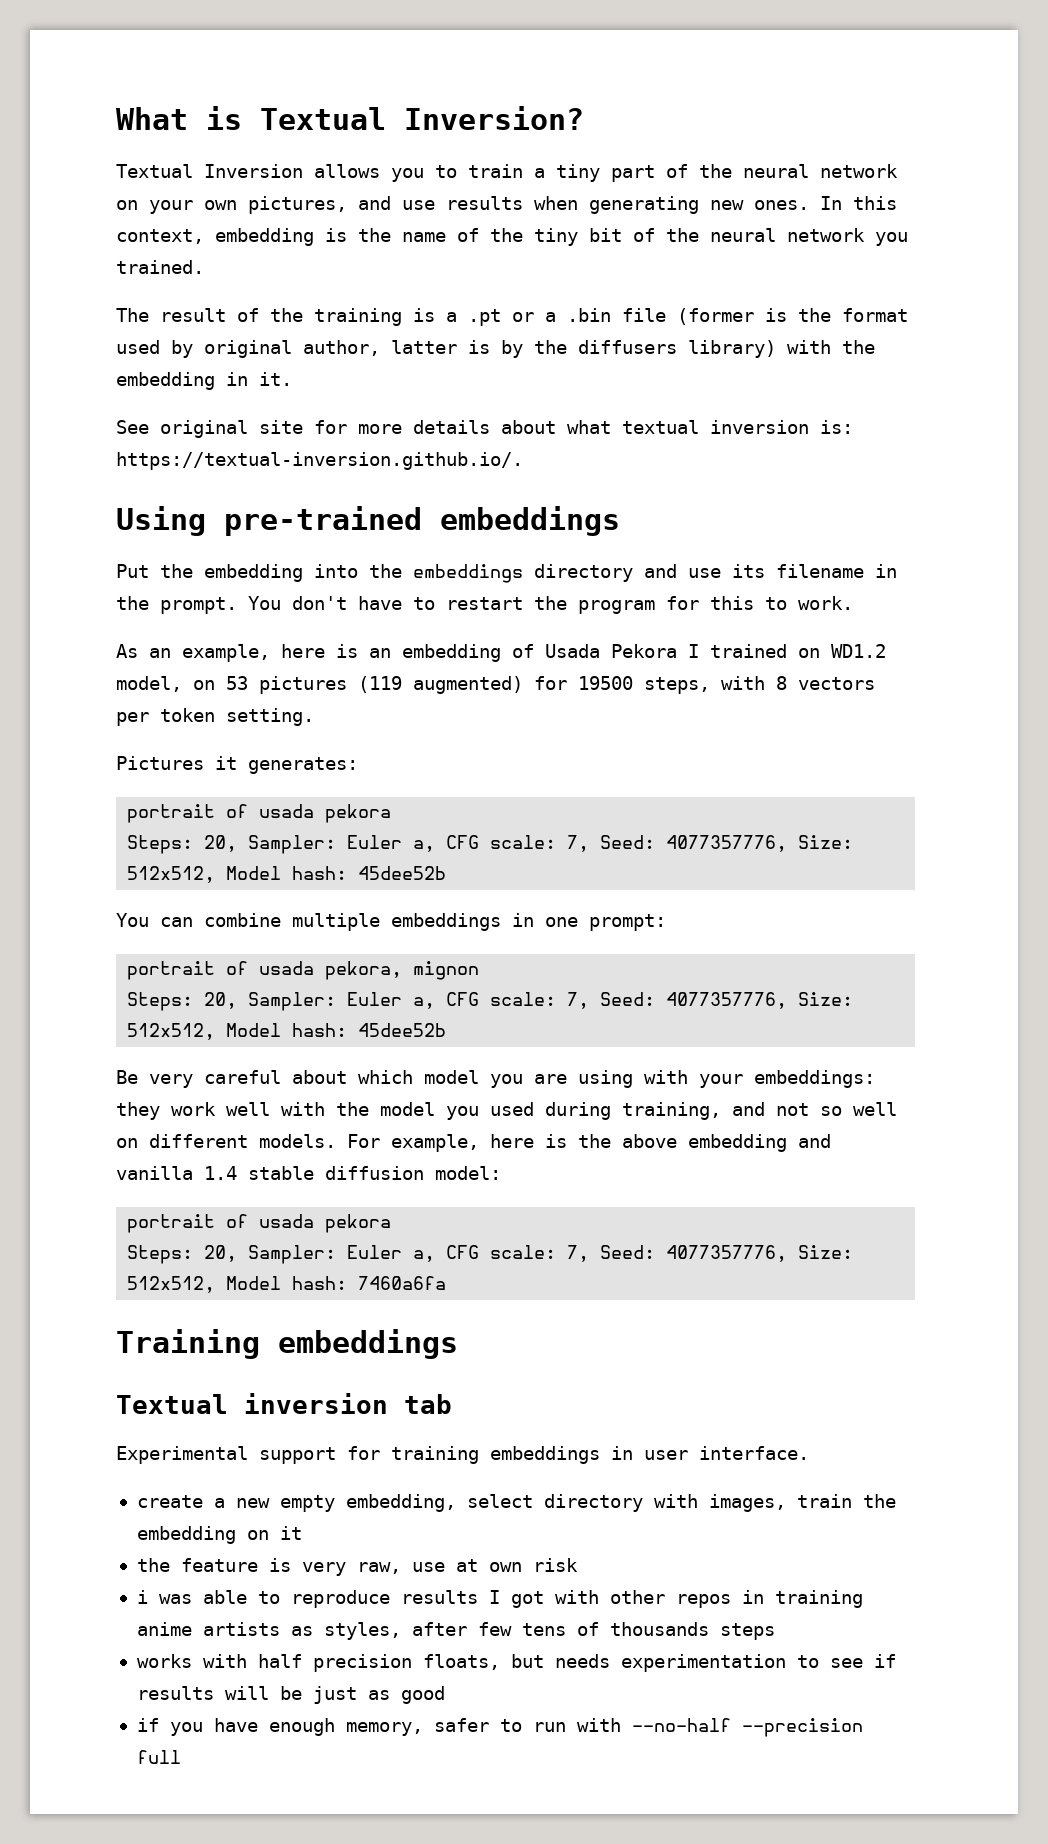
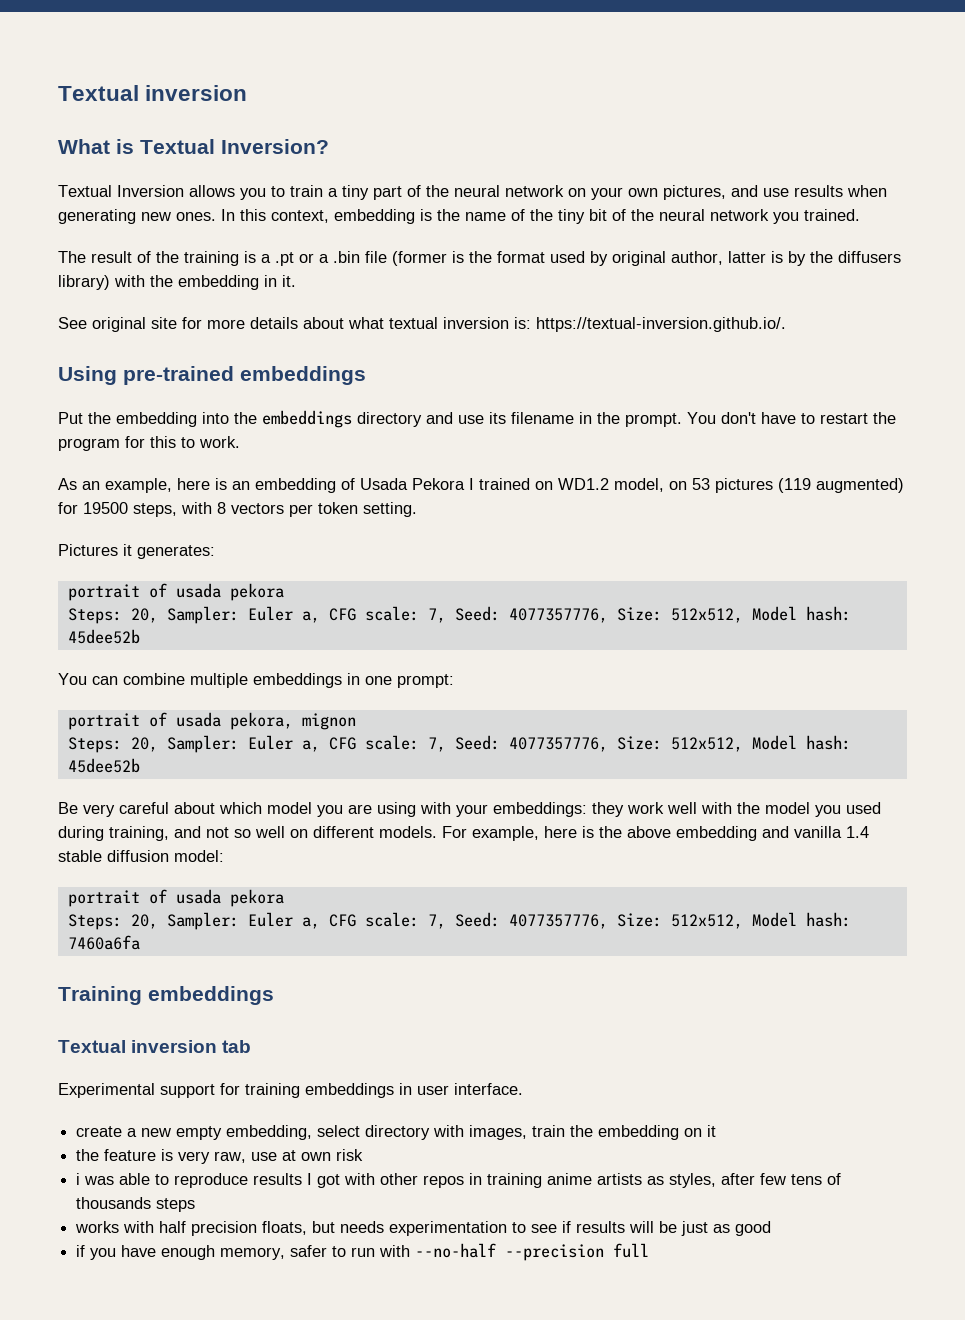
(116, 118) none -> [58,85,248,101] Textual inversion //

